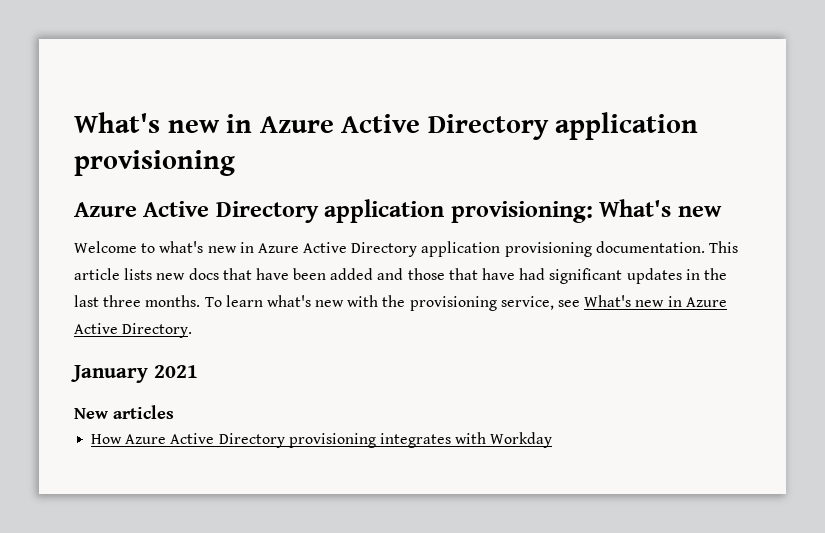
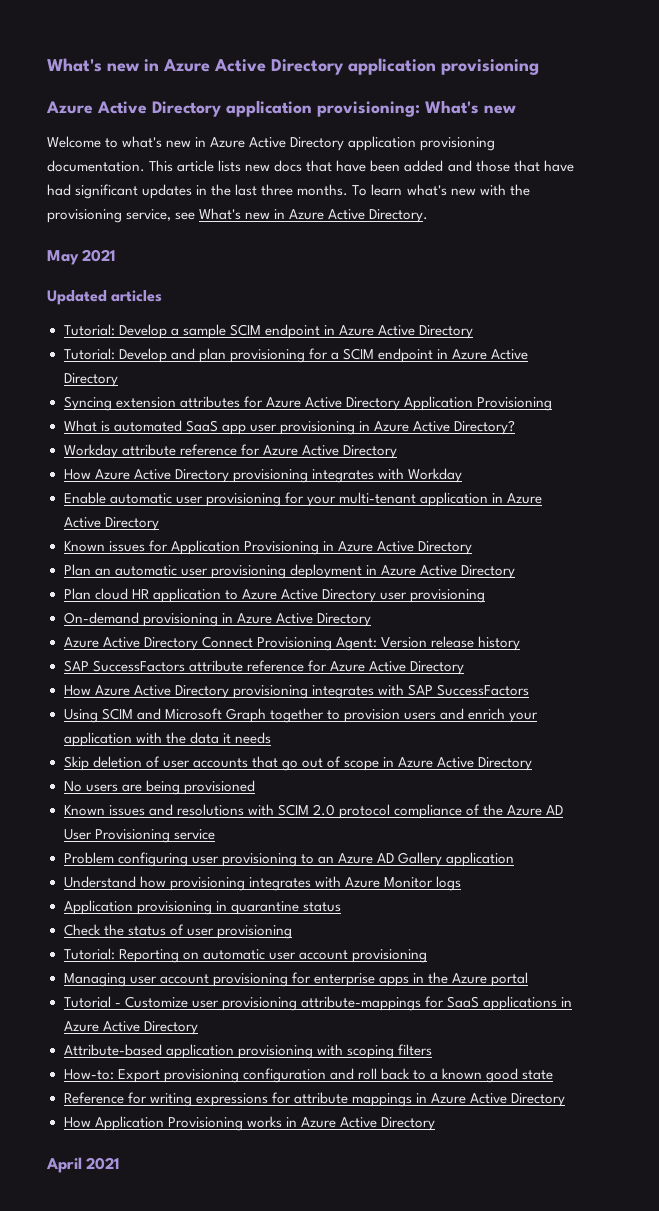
[71,365,148,383] January -> [47,250,79,265] May
[74,408,108,419] New -> [47,290,107,305] Updated
(174, 412) none -> [63,324,473,339] [63,348,529,363] [63,373,118,387] [63,396,552,411] [63,420,516,435] [63,444,397,459] // Tutorial: Develop a sample SCIM endpoint in Azure Active Directory // Tutorial: Develop and plan provisioning for a SCIM endpoint in Azure Active Directory // Syncing extension attributes for Azure Active Directory Application Provisioning // What is automated SaaS app user provisioning in Azure Active Directory? // Workday attribute reference for Azure Active Directory
(553, 440) none -> [63,492,542,507] [63,517,159,531] [63,540,472,555] [63,564,515,579] [63,588,485,603] [63,612,371,627] [63,636,520,651] [63,660,464,675] [63,684,529,699] [63,708,539,723] [63,732,271,747] [63,756,533,771] [63,780,255,795] [63,804,564,819] [63,829,215,843] [63,852,514,867] [63,876,461,891] [63,900,341,915] [63,924,292,939] [63,948,427,963] [63,972,529,987] [63,996,572,1011] [63,1021,198,1035] [63,1044,432,1059] [63,1068,554,1083] [63,1092,565,1107] [63,1116,435,1131] [46,1157,120,1173] // Enable automatic user provisioning for your multi-tenant application in Azure Active Directory // Known issues for Application Provisioning in Azure Active Directory // Plan an automatic user provisioning deployment in Azure Active Directory // Plan cloud HR application to Azure Active Directory user provisioning // On-demand provisioning in Azure Active Directory // Azure Active Directory Connect Provisioning Agent: Version release history // SAP SuccessFactors attribute reference for Azure Active Directory // How Azure Active Directory provisioning integrates with SAP SuccessFactors // Using SCIM and Microsoft Graph together to provision users and enrich your application with the data it needs // Skip deletion of user accounts that go out of scope in Azure Active Directory // No users are being provisioned // Known issues and resolutions with SCIM 2.0 protocol compliance of the Azure AD User Provisioning service // Problem configuring user provisioning to an Azure AD Gallery application // Understand how provisioning integrates with Azure Monitor logs // Application provisioning in quarantine status // Check the status of user provisioning // Tutorial: Reporting on automatic user account provisioning // Managing user account provisioning for enterprise apps in the Azure portal // Tutorial - Customize user provisioning attribute-mappings for SaaS applications in Azure Active Directory // Attribute-based application provisioning with scoping filters // How-to: Export provisioning configuration and roll back to a known good state // Reference for writing expressions for attribute mappings in Azure Active Directory // How Application Provisioning works in Azure Active Directory // April 2021

